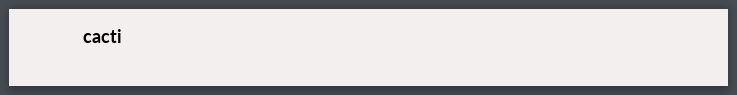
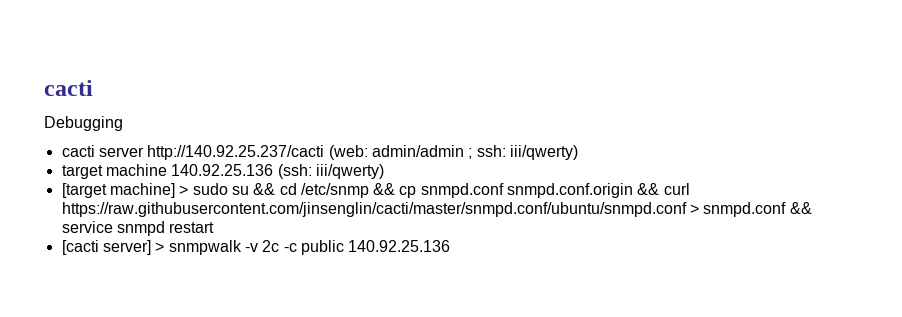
[83,29,122,43] cacti -> [44,80,93,96] [44,116,123,131] [61,145,578,160] [61,164,384,179] [61,183,690,198] [61,202,812,217] [61,221,215,236] [61,240,451,255] cacti // Debugging // cacti server http://140.92.25.237/cacti (web: admin/admin ; ssh: iii/qwerty) // target machine 140.92.25.136 (ssh: iii/qwerty) // [target machine] > sudo su && cd /etc/snmp && cp snmpd.conf snmpd.conf.origin && curl https://raw.githubusercontent.com/jinsenglin/cacti/master/snmpd.conf/ubuntu/snmpd.conf > snmpd.conf && service snmpd restart // [cacti server] > snmpwalk -v 2c -c public 140.92.25.136

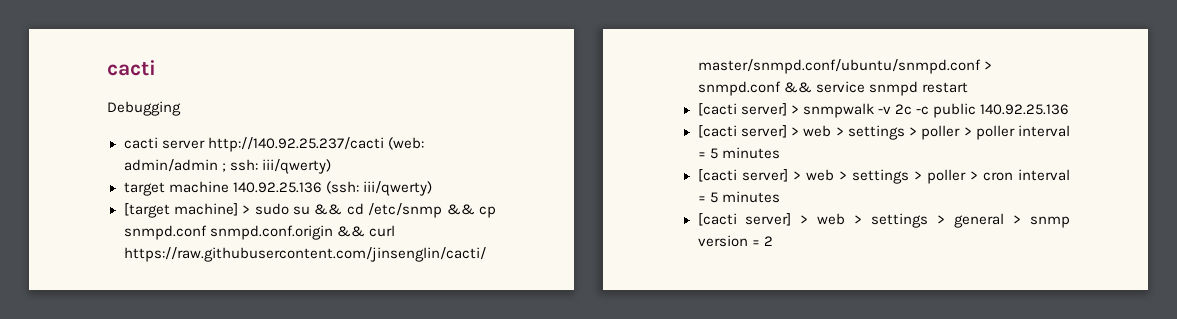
(451, 246) none -> [697,125,1070,140] [697,147,780,159] [697,169,1070,184] [697,191,780,203] [697,213,1070,228] [697,235,773,247] // [cacti server] > web > settings > poller > poller interval = 5 minutes // [cacti server] > web > settings > poller > cron interval = 5 minutes // [cacti server] > web > settings > general > snmp version = 2

